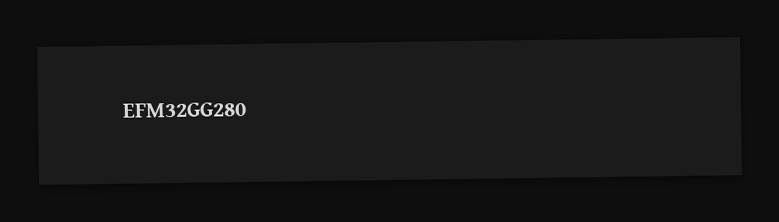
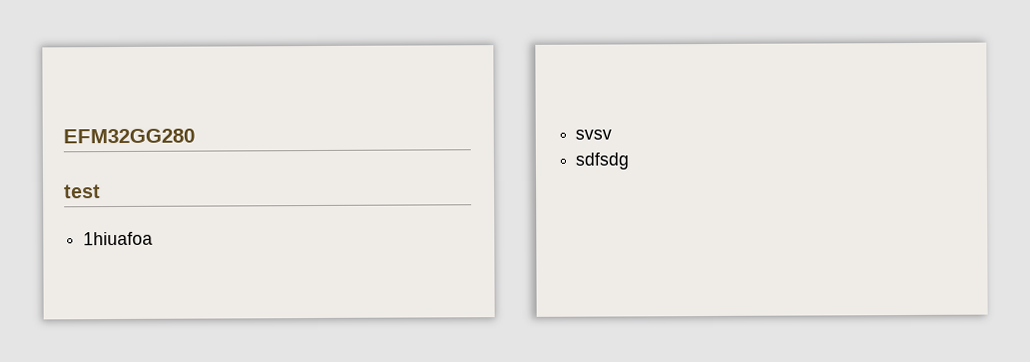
(247, 110) none -> [64,184,101,199] [83,231,154,246] [575,129,613,140] [575,152,630,170] // test // 1hiuafoa // svsv // sdfsdg

